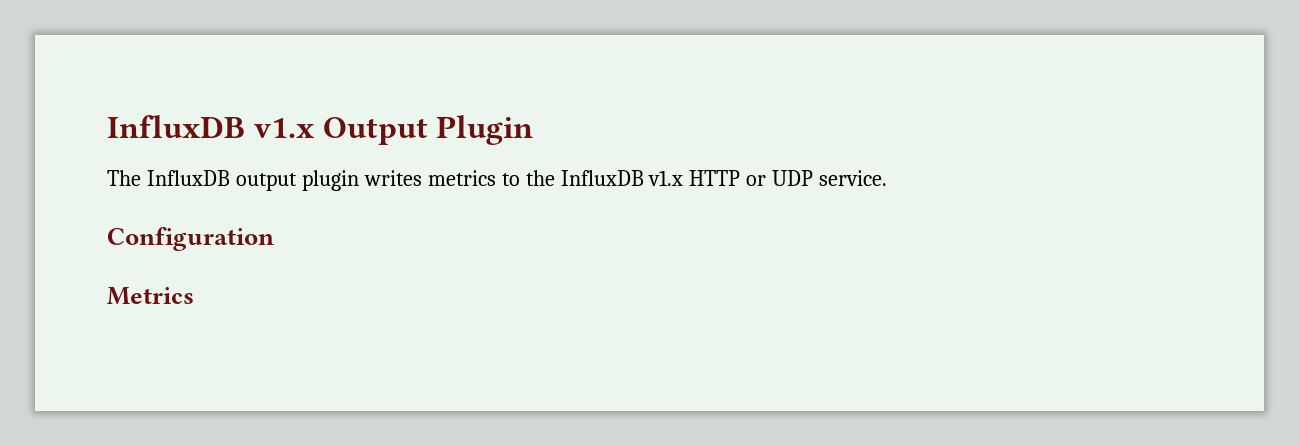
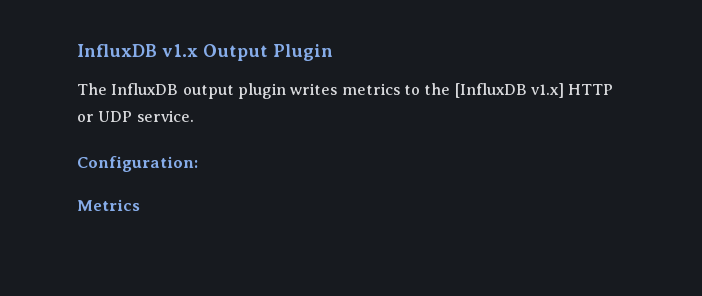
[560,170,684,186] InfluxDB v1.x -> [454,83,564,98] [InfluxDB v1.x]
[107,227,274,251] Configuration -> [77,156,198,172] Configuration:

